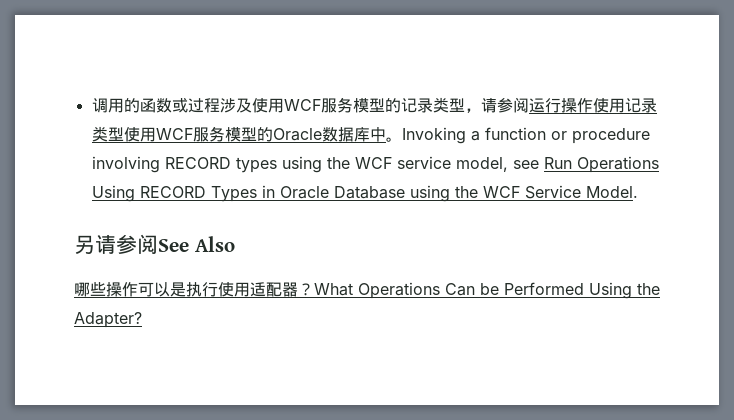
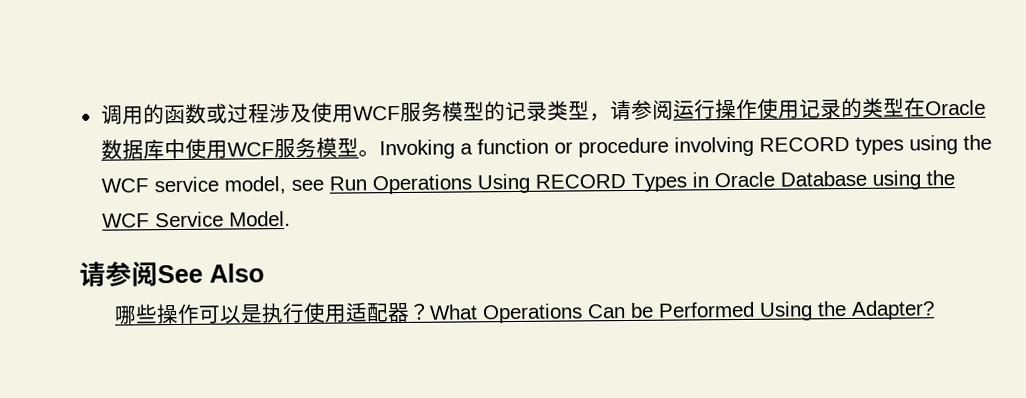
[91,126,386,142] 类型使用WCF服务模型的Oracle数据库中 -> [840,97,986,119] [100,137,359,160] 的类型在Oracle数据库中使用WCF服务模型
[74,235,95,254] 另 -> (291, 218) none

